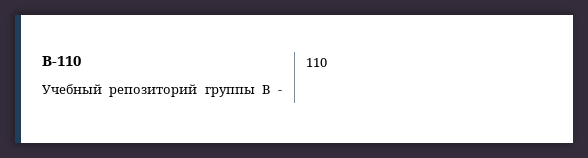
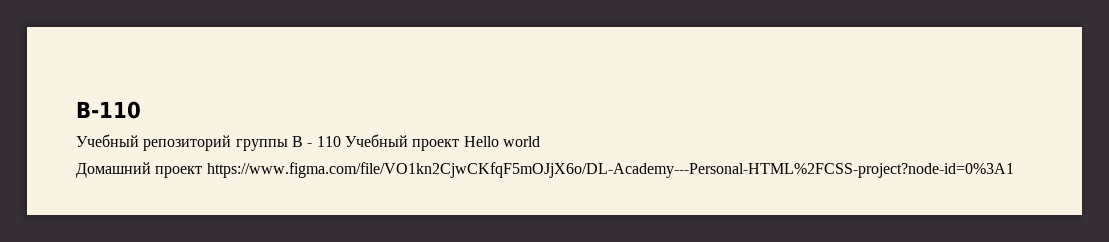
(327, 62) none -> [344,134,540,151] [76,162,1014,178] Учебный проект Hello world // Домашний проект https://www.figma.com/file/VO1kn2CjwCKfqF5mOJjX6o/DL-Academy---Personal-HTML%2FCSS-project?node-id=0%3A1

